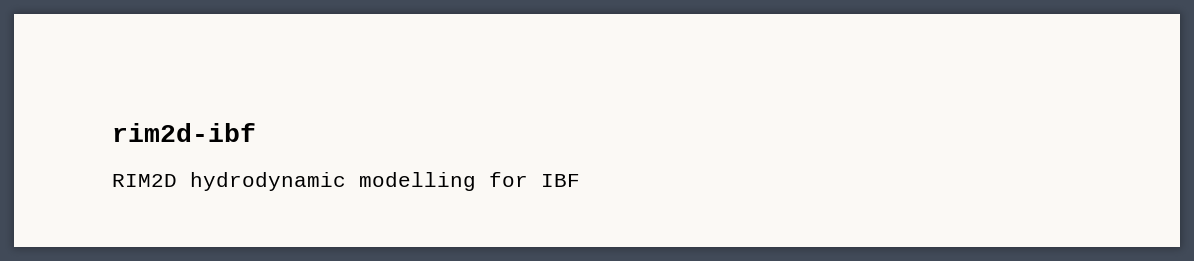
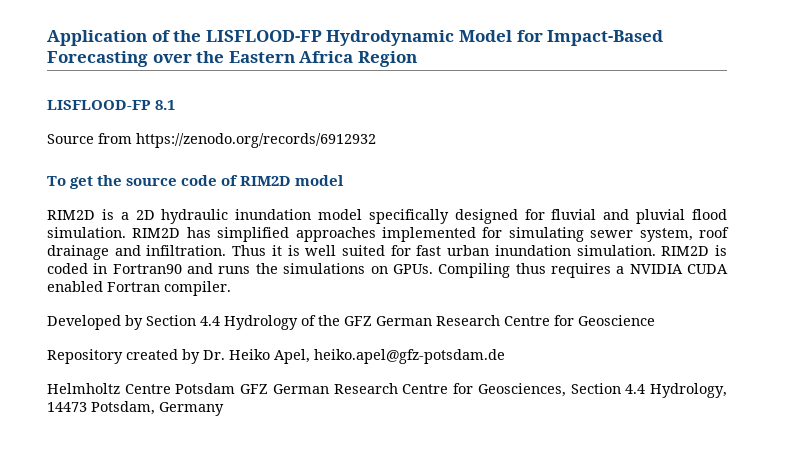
[112,123,256,142] [112,172,580,191] rim2d-ibf // RIM2D hydrodynamic modelling for IBF -> [47,30,664,46] [47,51,417,67] [47,100,176,110] [47,133,376,148] [47,175,345,189] [47,209,727,224] [47,227,729,242] [47,245,727,260] [47,263,728,278] [47,281,231,296] [47,315,655,330] [47,349,505,364] [47,383,728,398] [47,401,224,416] Application of the LISFLOOD-FP Hydrodynamic Model for Impact-Based Forecasting over the Eastern Africa Region // LISFLOOD-FP 8.1 // Source from https://zenodo.org/records/6912932 // To get the source code of RIM2D model // RIM2D is a 2D hydraulic inundation model specifically designed for fluvial and pluvial flood simulation. RIM2D has simplified approaches implemented for simulating sewer system, roof drainage and infiltration. Thus it is well suited for fast urban inundation simulation. RIM2D is coded in Fortran90 and runs the simulations on GPUs. Compiling thus requires a NVIDIA CUDA enabled Fortran compiler. // Developed by Section 4.4 Hydrology of the GFZ German Research Centre for Geoscience // Repository created by Dr. Heiko Apel, heiko.apel@gfz-potsdam.de // Helmholtz Centre Potsdam GFZ German Research Centre for Geosciences, Section 4.4 Hydrology, 14473 Potsdam, Germany

